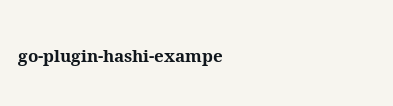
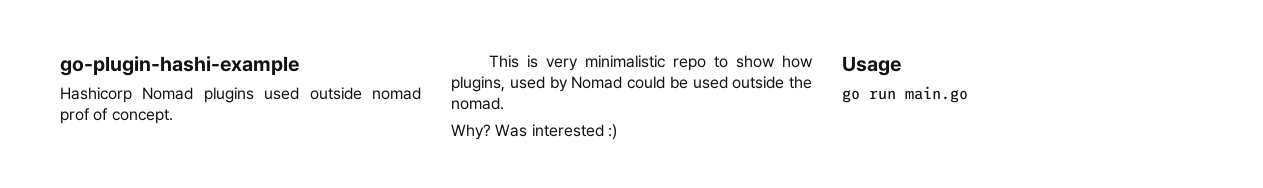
[18,50,223,66] go-plugin-hashi-exampe -> [60,56,299,76] [60,87,421,103] [60,108,173,124] [489,55,813,71] [451,76,812,92] [451,97,504,110] [451,124,617,140] [842,56,901,76] [842,86,968,103] go-plugin-hashi-example // Hashicorp Nomad plugins used outside nomad prof of concept. // This is very minimalistic repo to show how plugins, used by Nomad could be used outside the nomad. // Why? Was interested :) // Usage // go run main.go

